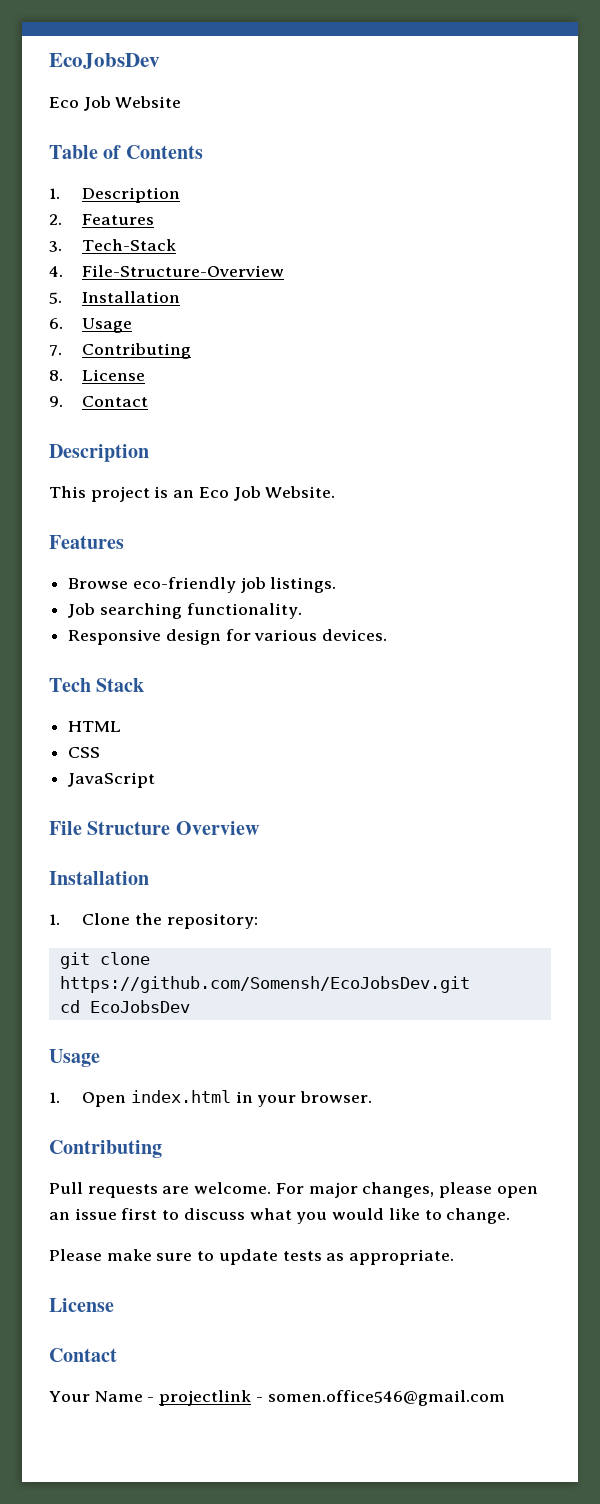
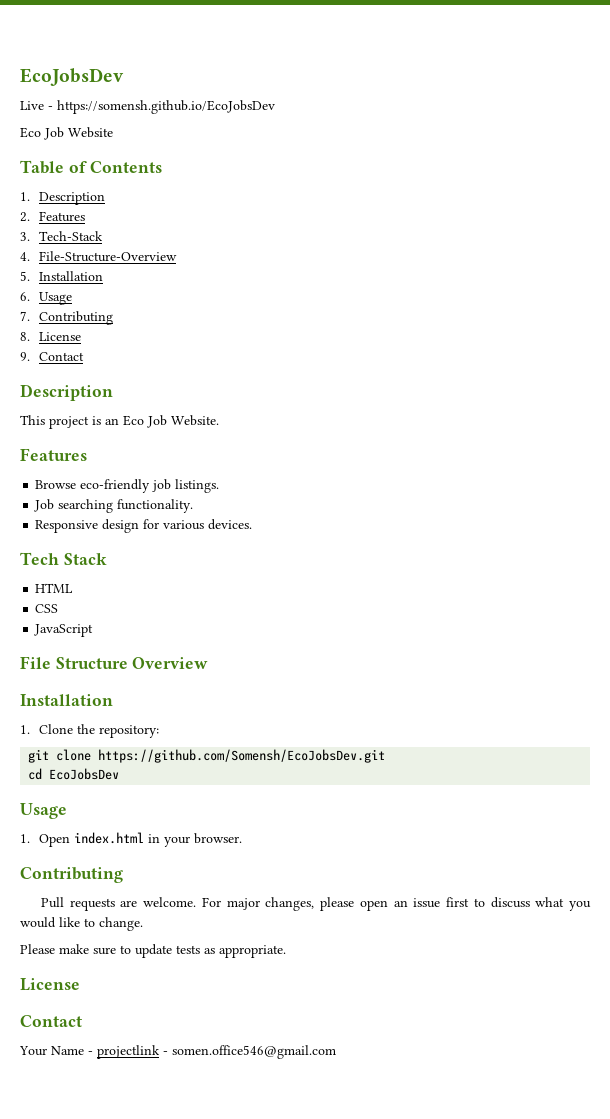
[49,53,160,69] EcoJobsDev -> [20,68,124,86] [20,100,275,114] EcoJobsDev // Live - https://somensh.github.io/EcoJobsDev

